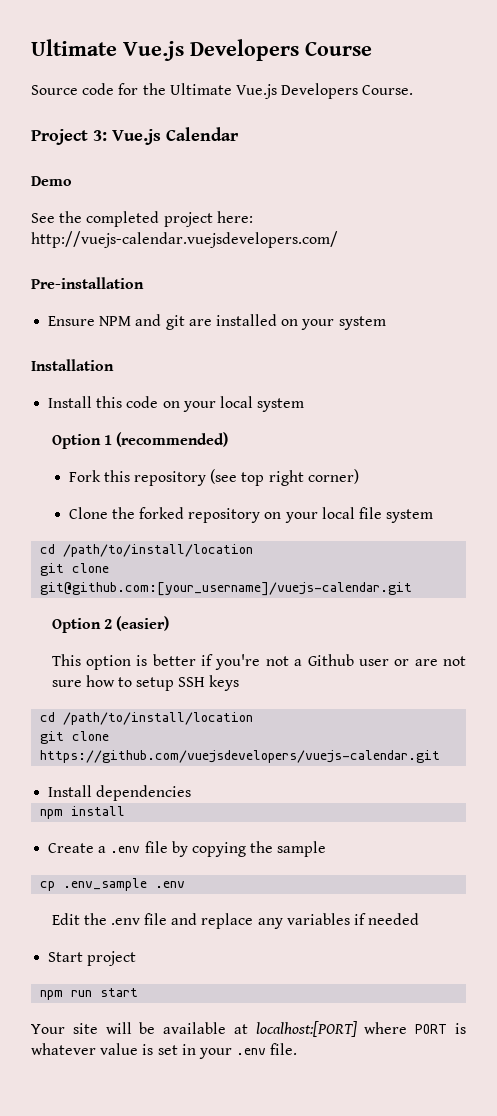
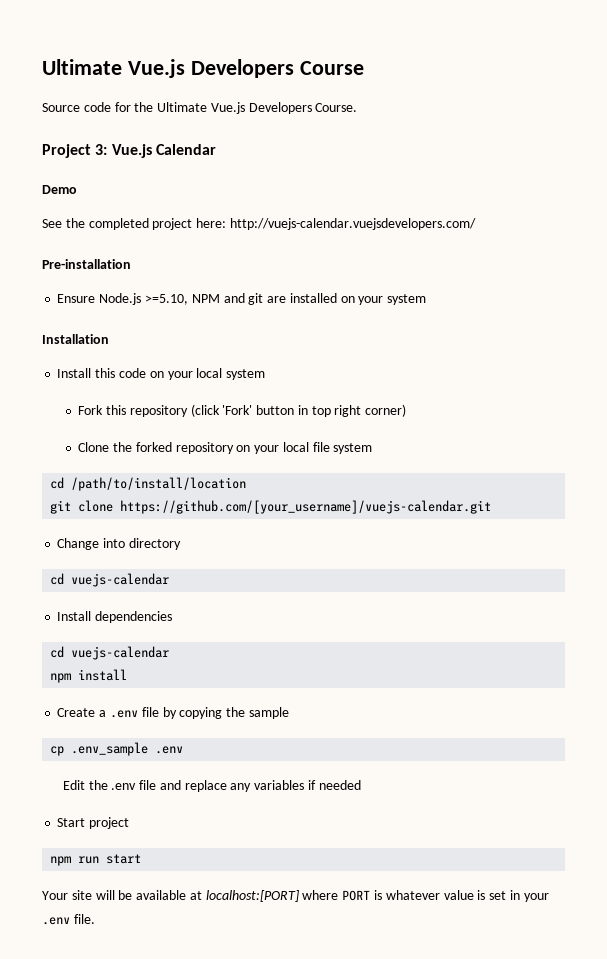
(96, 321) none -> [99,293,188,305] Node.js >=5.10,
[51,432,228,449] // Option 1 (recommended) -> (266, 374) none
[210,469,238,484] (see -> [190,404,308,417] (click 'Fork' button in
[40,582,413,596] [51,616,169,633] [51,654,466,670] [51,675,240,691] [40,712,254,725] [40,731,110,744] [40,750,441,763] git@github.com:[your_username]/vuejs-calendar.git // Option 2 (easier) // This option is better if you're not a Github user or are not sure how to setup SSH keys // cd /path/to/install/location // git clone https://github.com/vuejsdevelopers/vuejs-calendar.git -> [120,500,492,514] [57,538,181,550] [50,573,170,587] https://github.com/[your_username]/vuejs-calendar.git // Change into directory // cd vuejs-calendar
(192, 793) none -> [50,646,170,660] // cd vuejs-calendar

